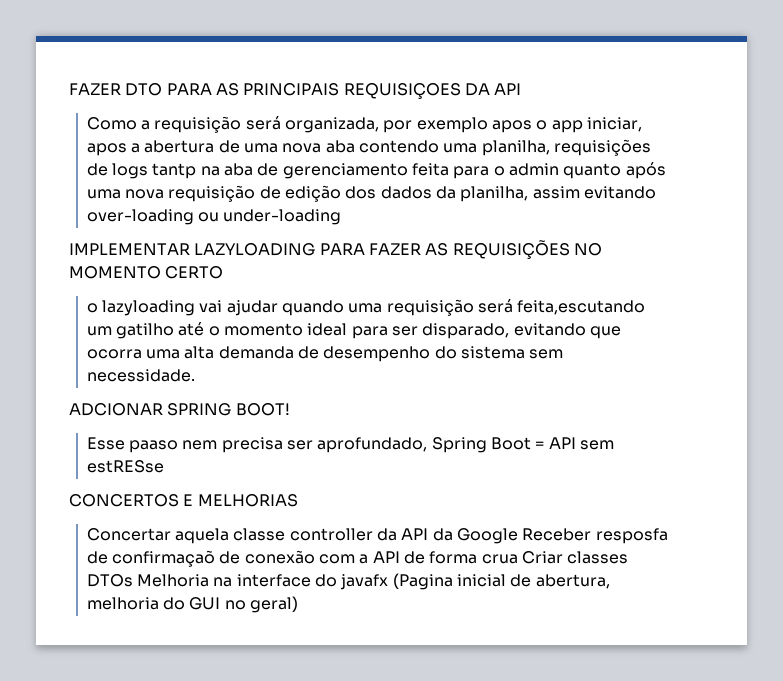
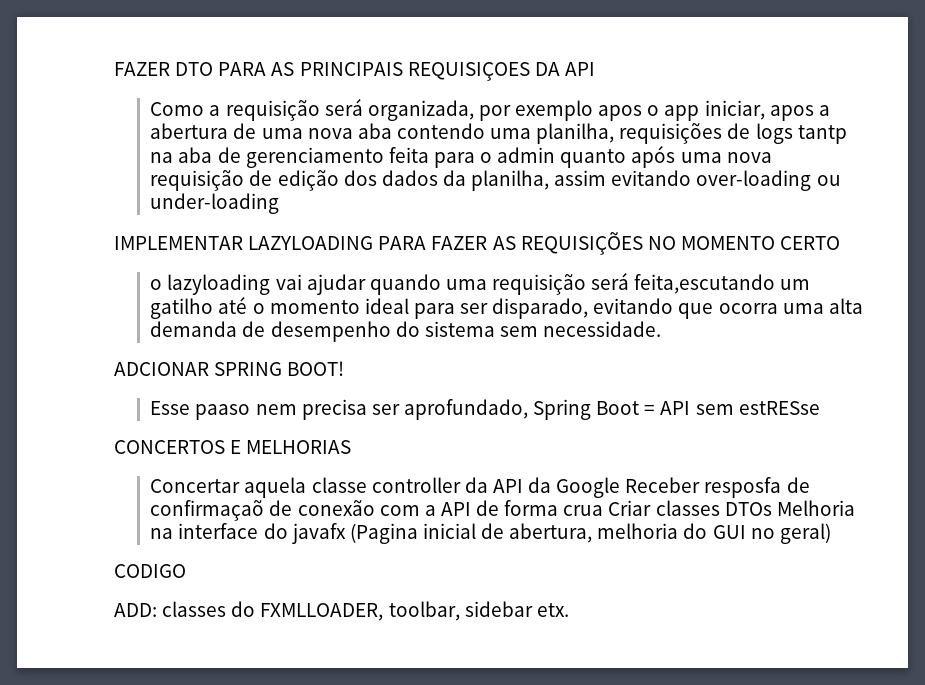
(298, 604) none -> [114,564,186,578] [114,601,569,621] // CODIGO // ADD: classes do FXMLLOADER, toolbar, sidebar etx.

